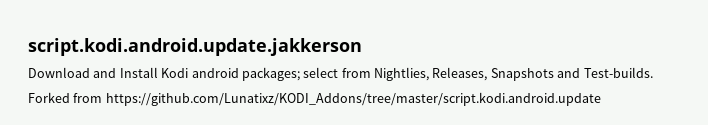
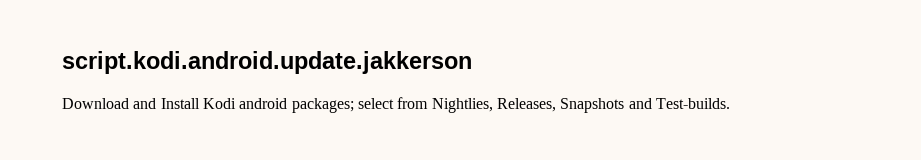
[28,92,601,106] // Forked from https://github.com/Lunatixz/KODI_Addons/tree/master/script.kodi.android.update -> (730, 103) none

